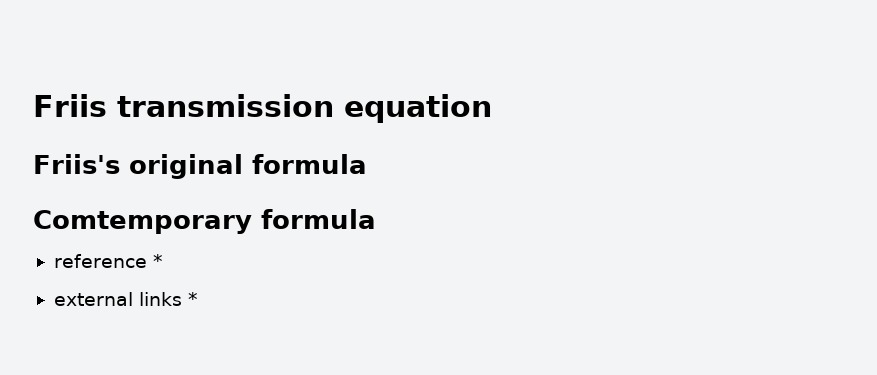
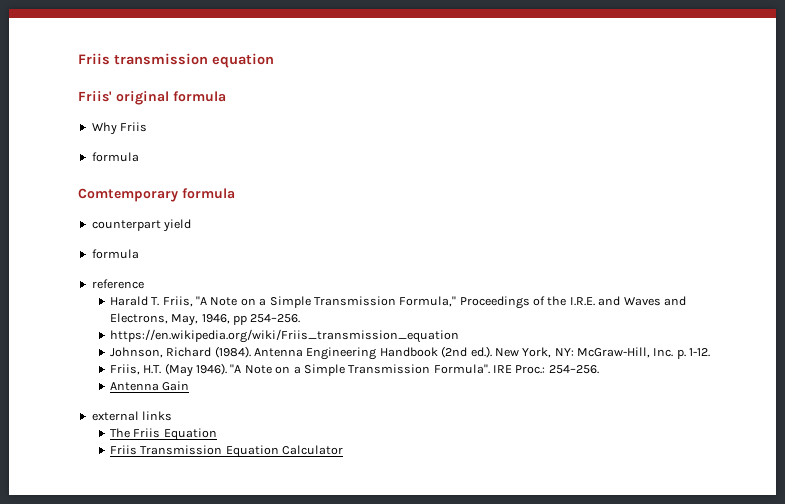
[33,154,120,174] Friis's -> [78,91,112,102] Friis'
(367, 164) none -> [91,122,148,135] [91,152,139,162] // Why Friis // formula
[53,254,163,268] [53,292,198,306] reference * // external links * -> [91,219,192,232] [91,249,139,259] [91,279,144,289] [109,296,686,309] [109,313,301,326] [109,329,459,343] [109,346,711,360] [109,363,599,377] [109,381,190,391] [91,411,173,421] [109,428,217,441] [109,445,343,458] counterpart yield // formula // reference // Harald T. Friis, "A Note on a Simple Transmission Formula," Proceedings of the I.R.E. and Waves and Electrons, May, 1946, pp 254–256. // https://en.wikipedia.org/wiki/Friis_transmission_equation // Johnson, Richard (1984). Antenna Engineering Handbook (2nd ed.). New York, NY: McGraw-Hill, Inc. p. 1-12. // Friis, H.T. (May 1946). "A Note on a Simple Transmission Formula". IRE Proc.: 254–256. // Antenna Gain // external links // The Friis Equation // Friis Transmission Equation Calculator

